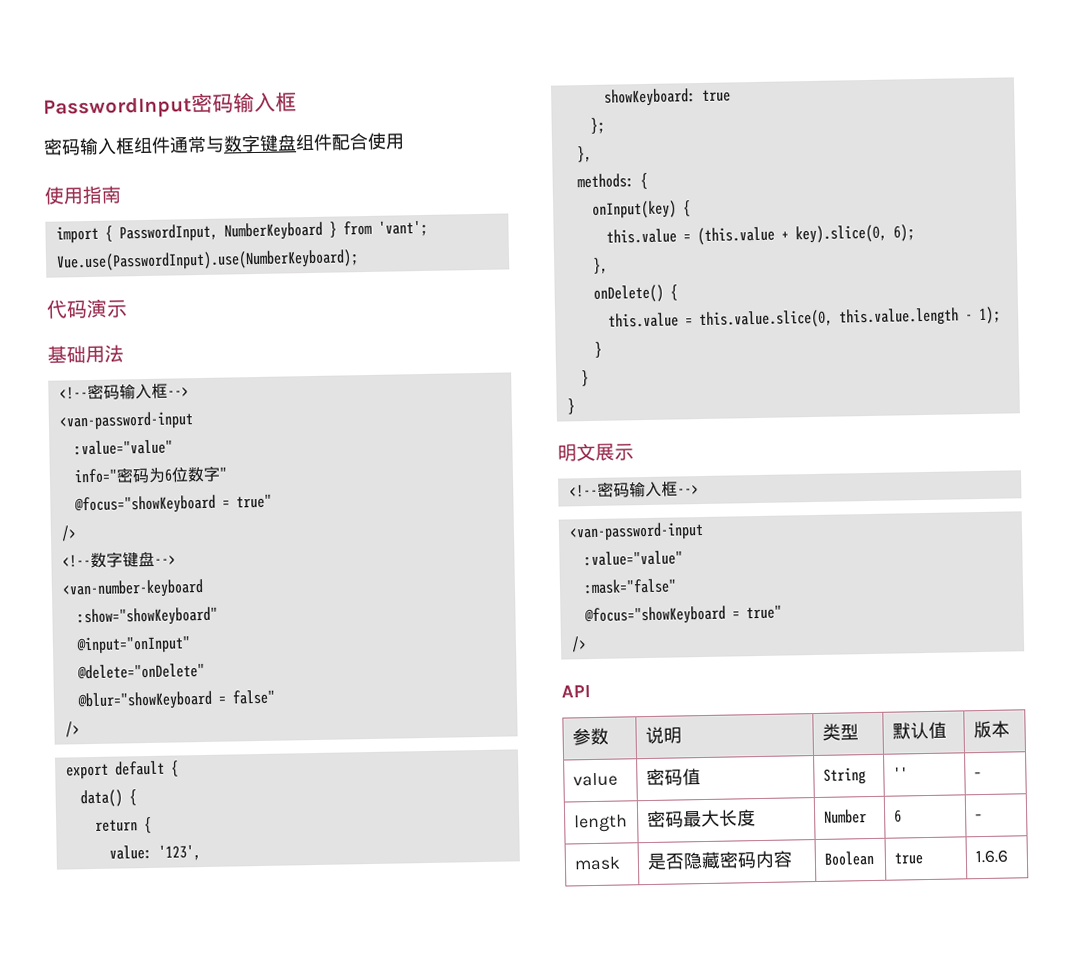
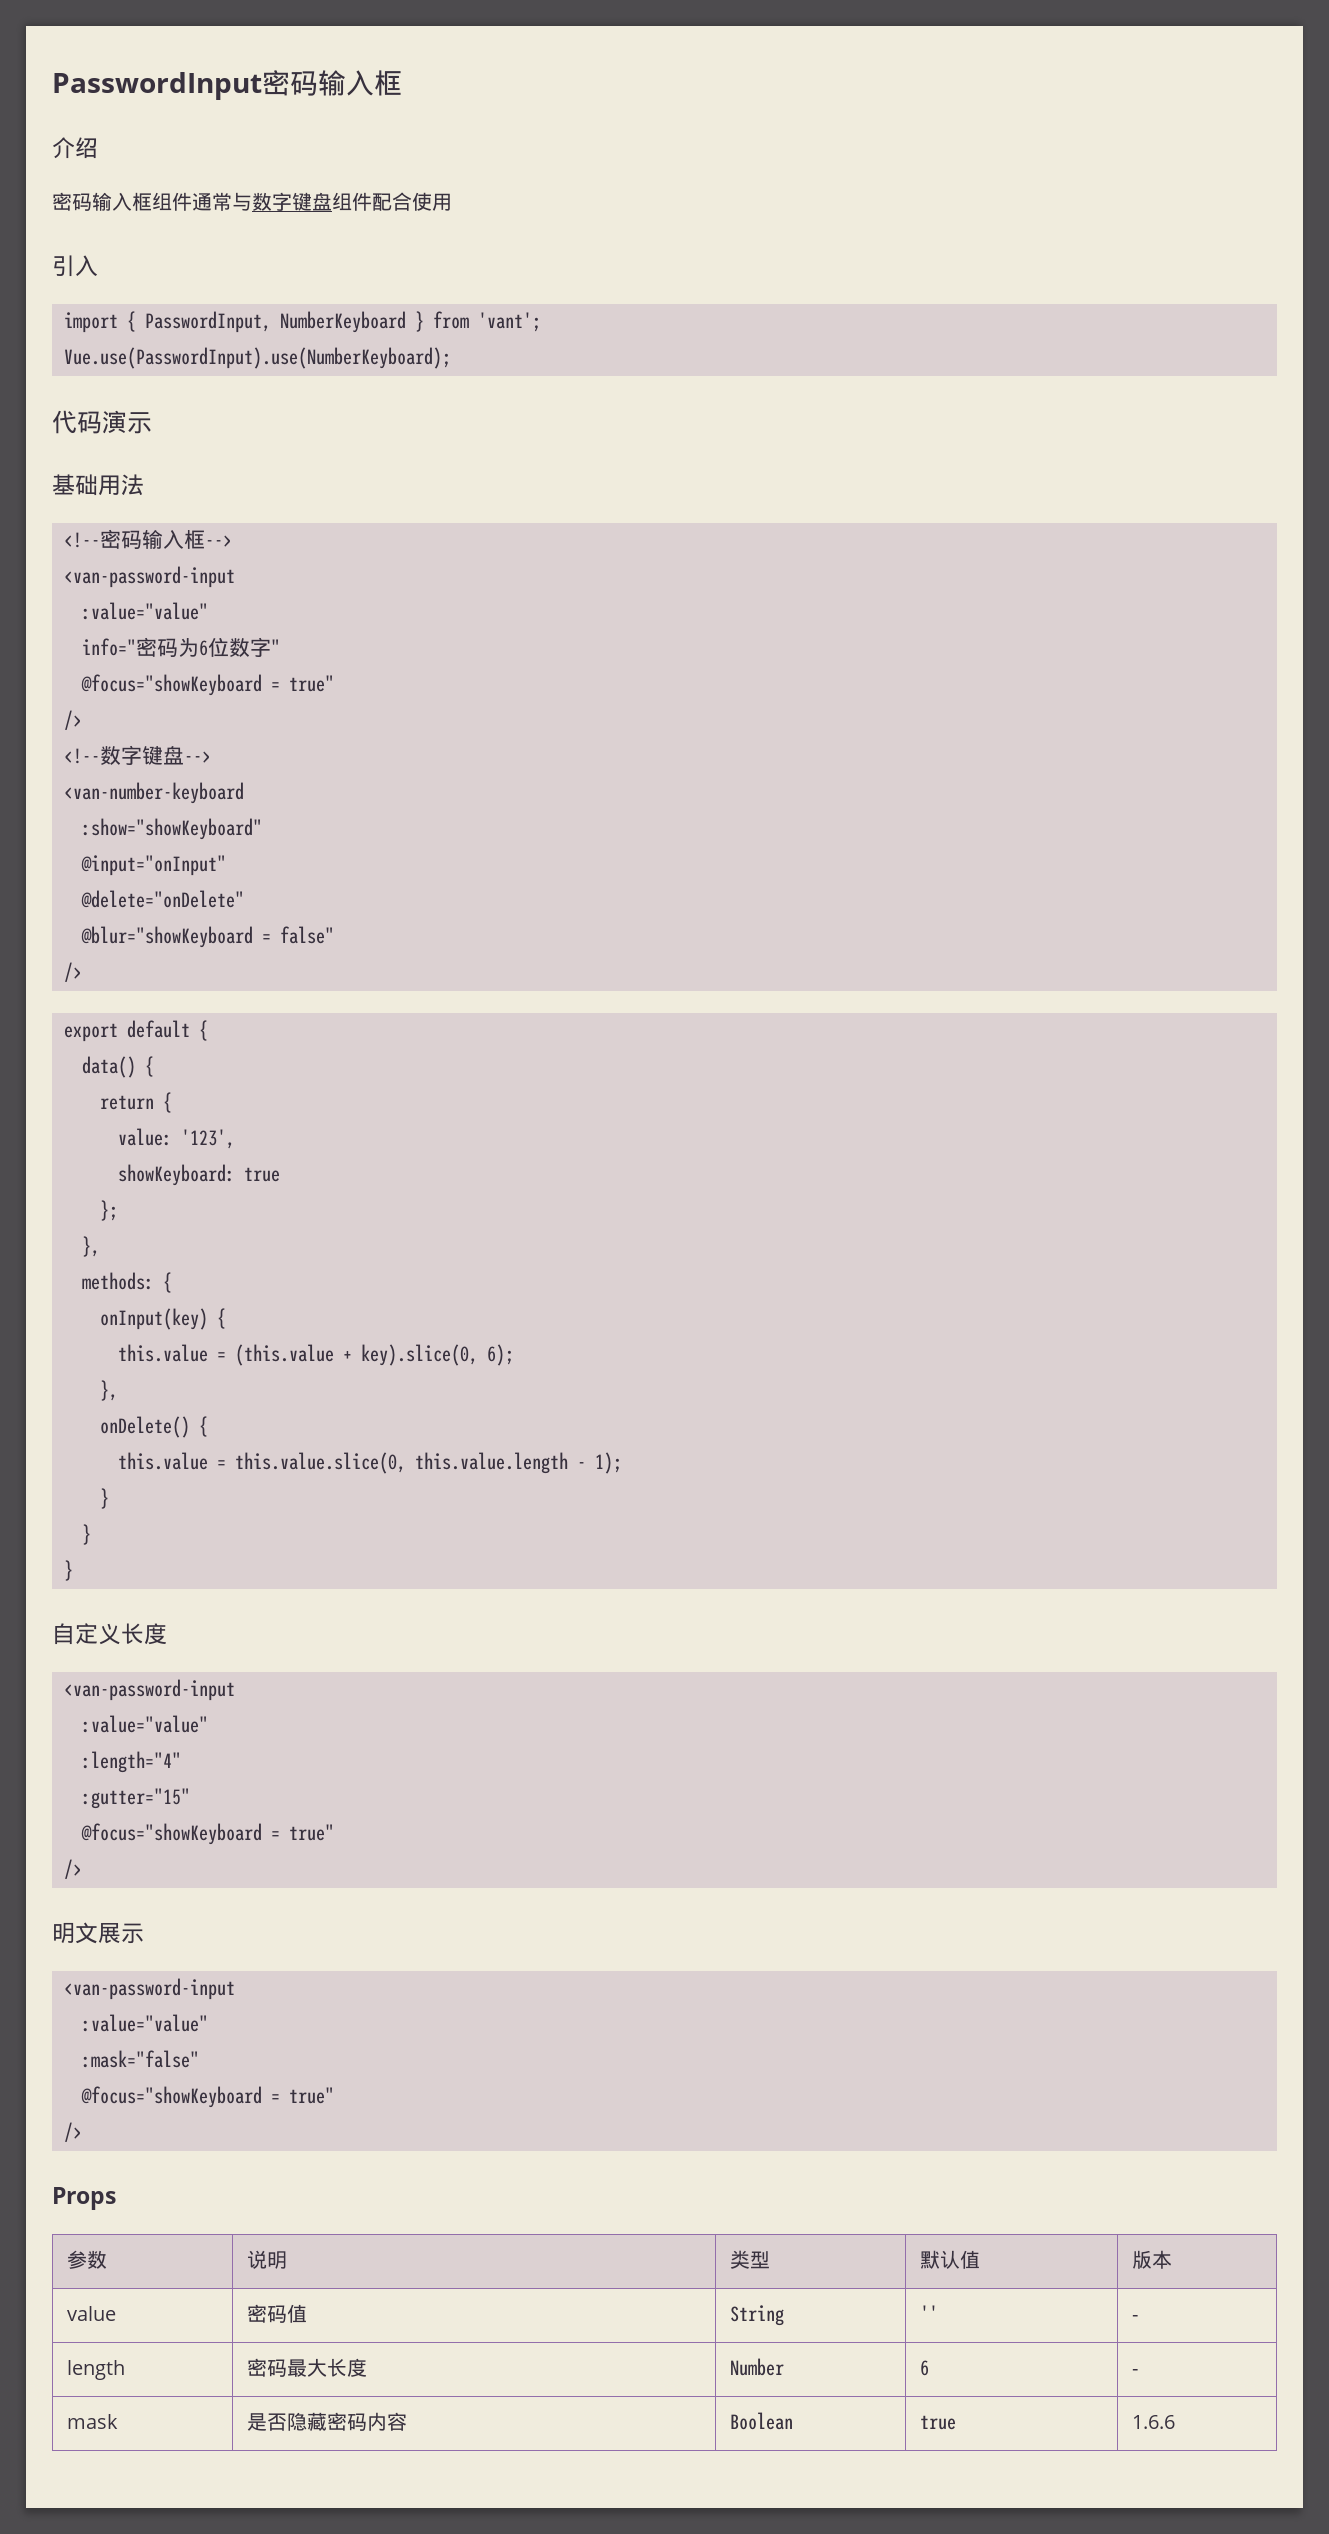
(297, 102) none -> [52,137,98,159] // 介绍
[44,185,121,205] 使用指南 -> [52,255,98,277] 引入
[557,442,634,462] [568,481,699,498] 明文展示 // <!--密码输入框--> -> [52,1623,167,1645] [64,1679,235,1701] [82,1715,208,1733] [82,1751,181,1773] [82,1788,190,1809] [81,1823,334,1845] [64,1859,82,1879] [52,1922,144,1944] 自定义长度 // <van-password-input // :value="value" // :length="4" // :gutter="15" // @focus="showKeyboard = true" // /> // 明文展示
[561,685,591,698] API -> [52,2187,116,2210] Props

